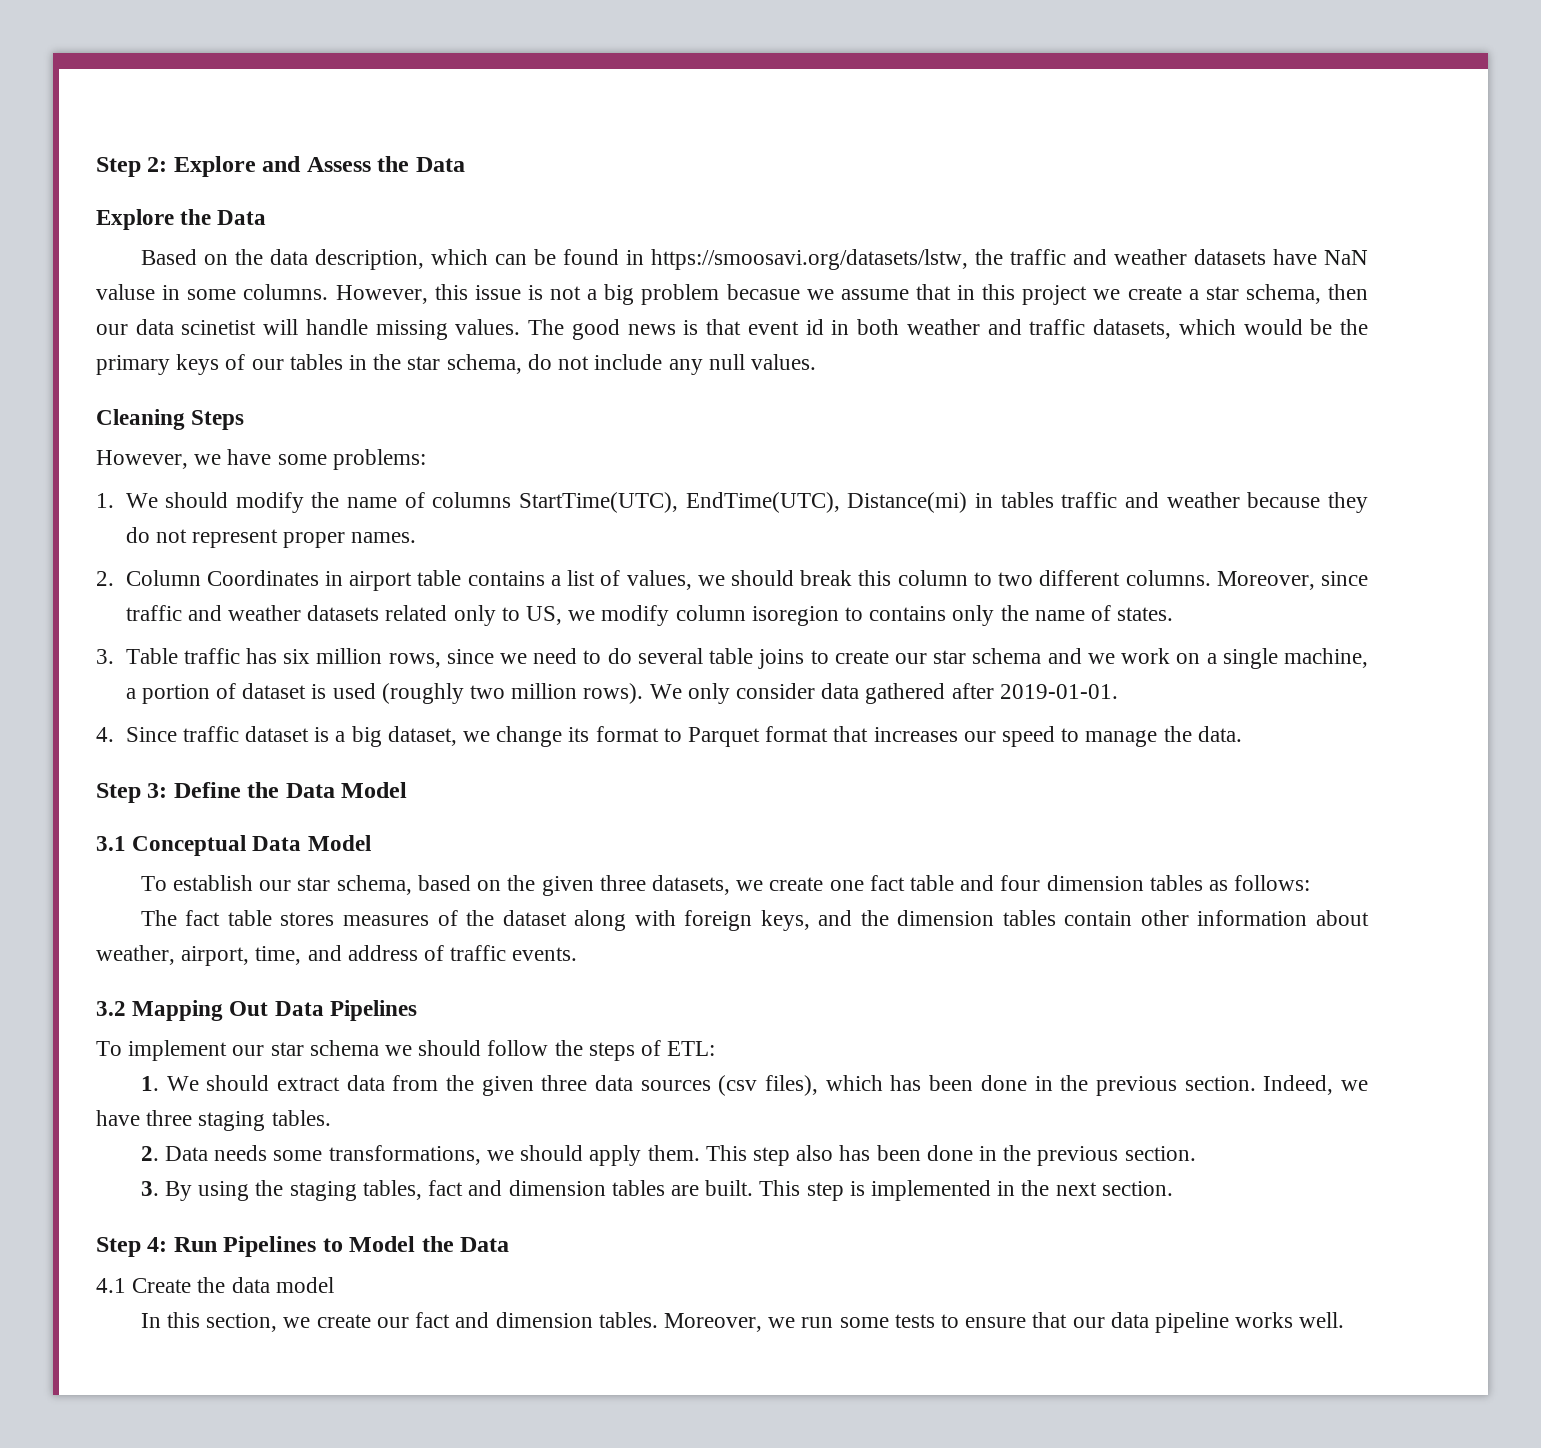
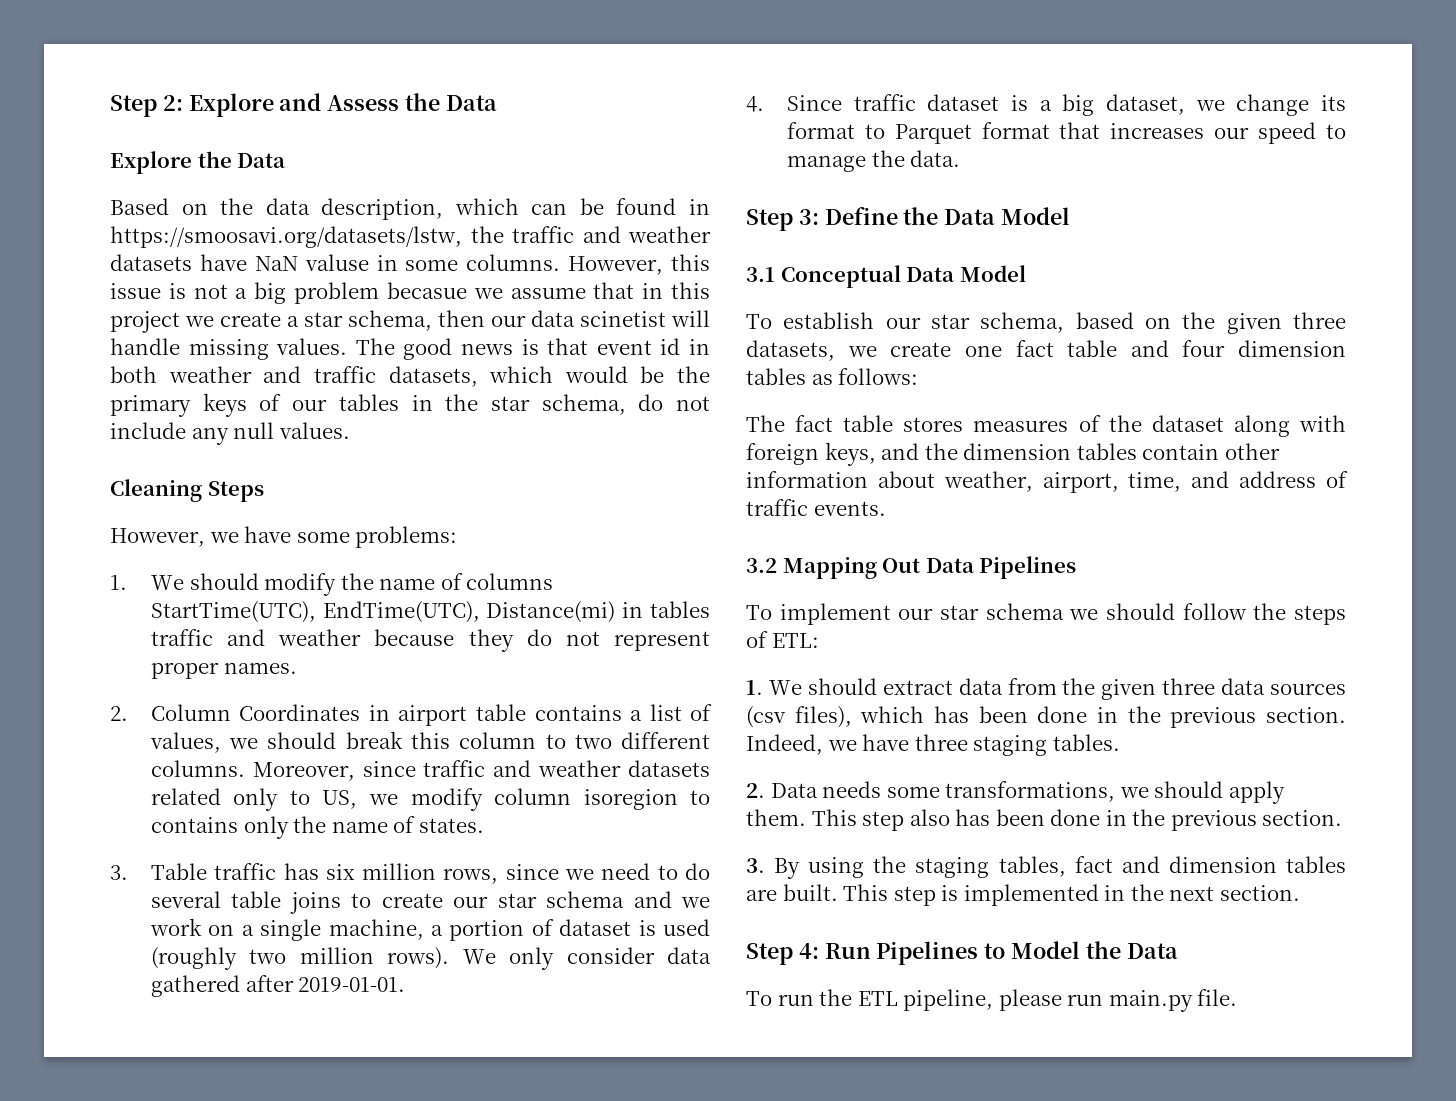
[96,1277,334,1293] [140,1312,1345,1333] 4.1 Create the data model // In this section, we create our fact and dimension tables. Moreover, we run some tests to ensure that our data pipeline works well. -> [746,989,1238,1012] To run the ETL pipeline, please run main.py file.

